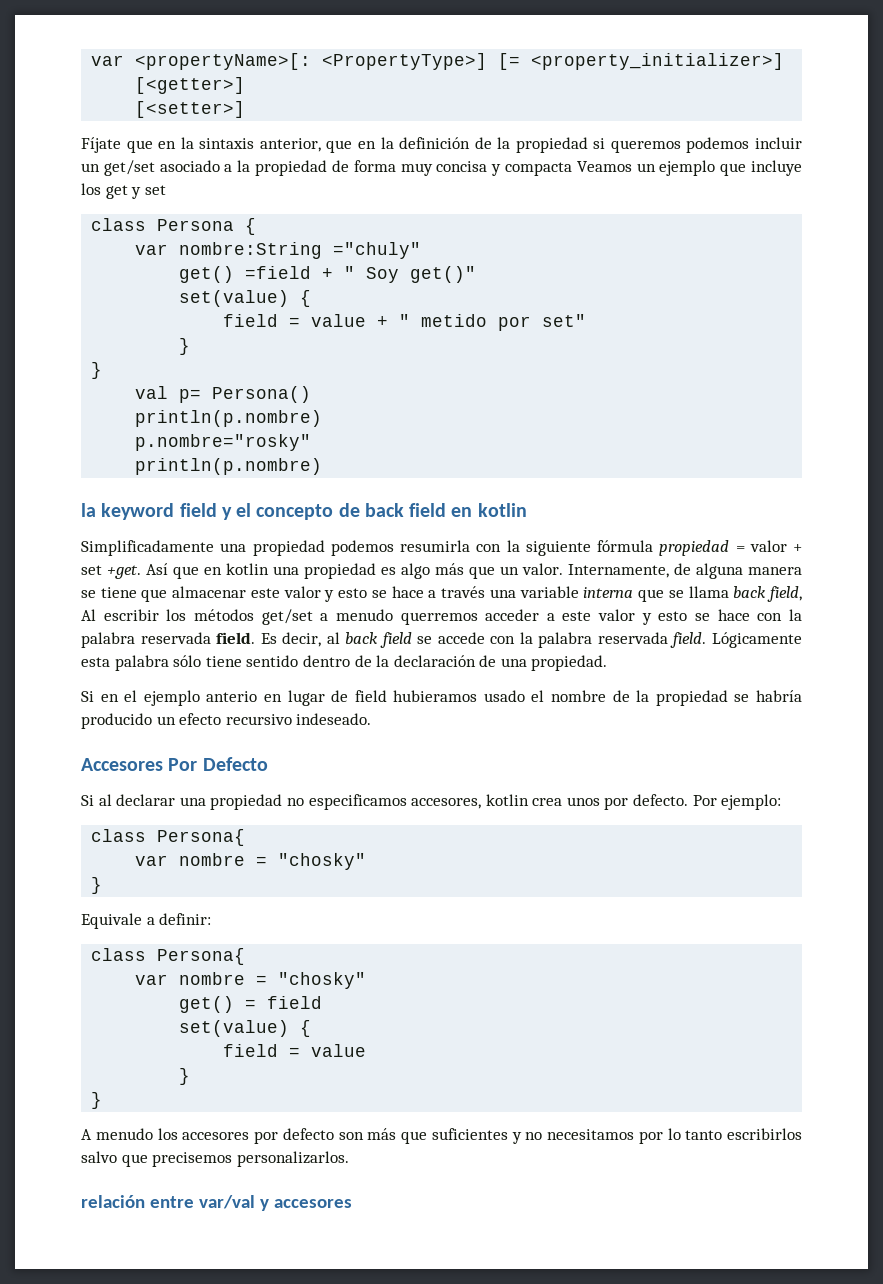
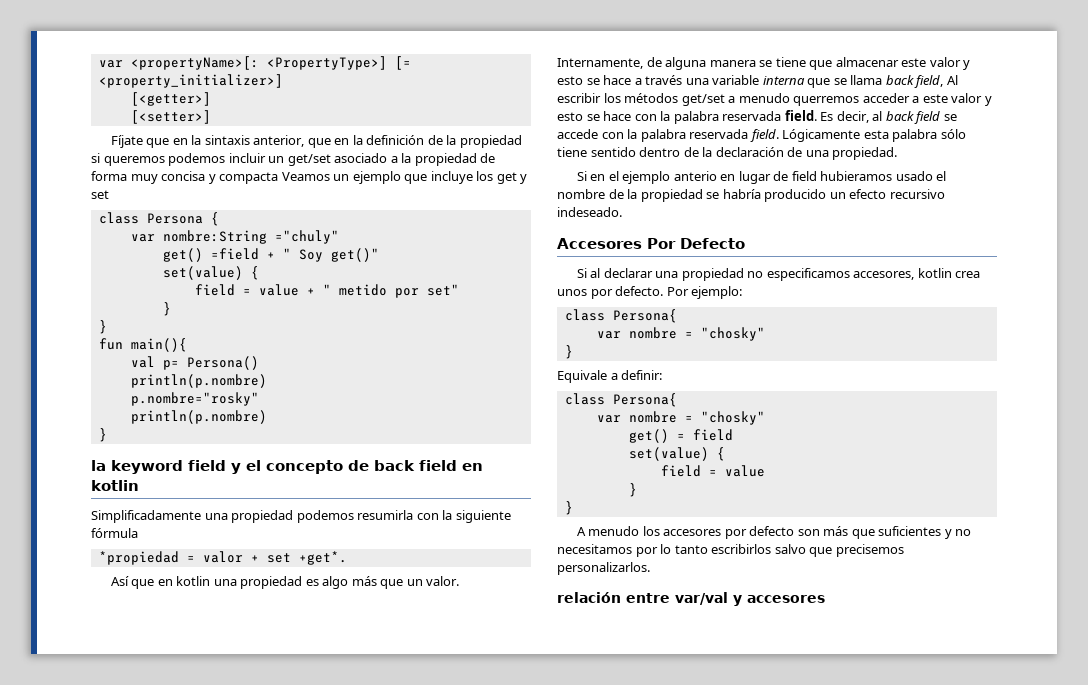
(103, 370) none -> [98,338,187,352] // fun main(){
(323, 466) none -> [98,428,107,442] // }
[659,540,730,556] propiedad -> [98,551,179,565] // *propiedad
[107,565,141,579] +get. -> [298,551,347,565] +get*. //

